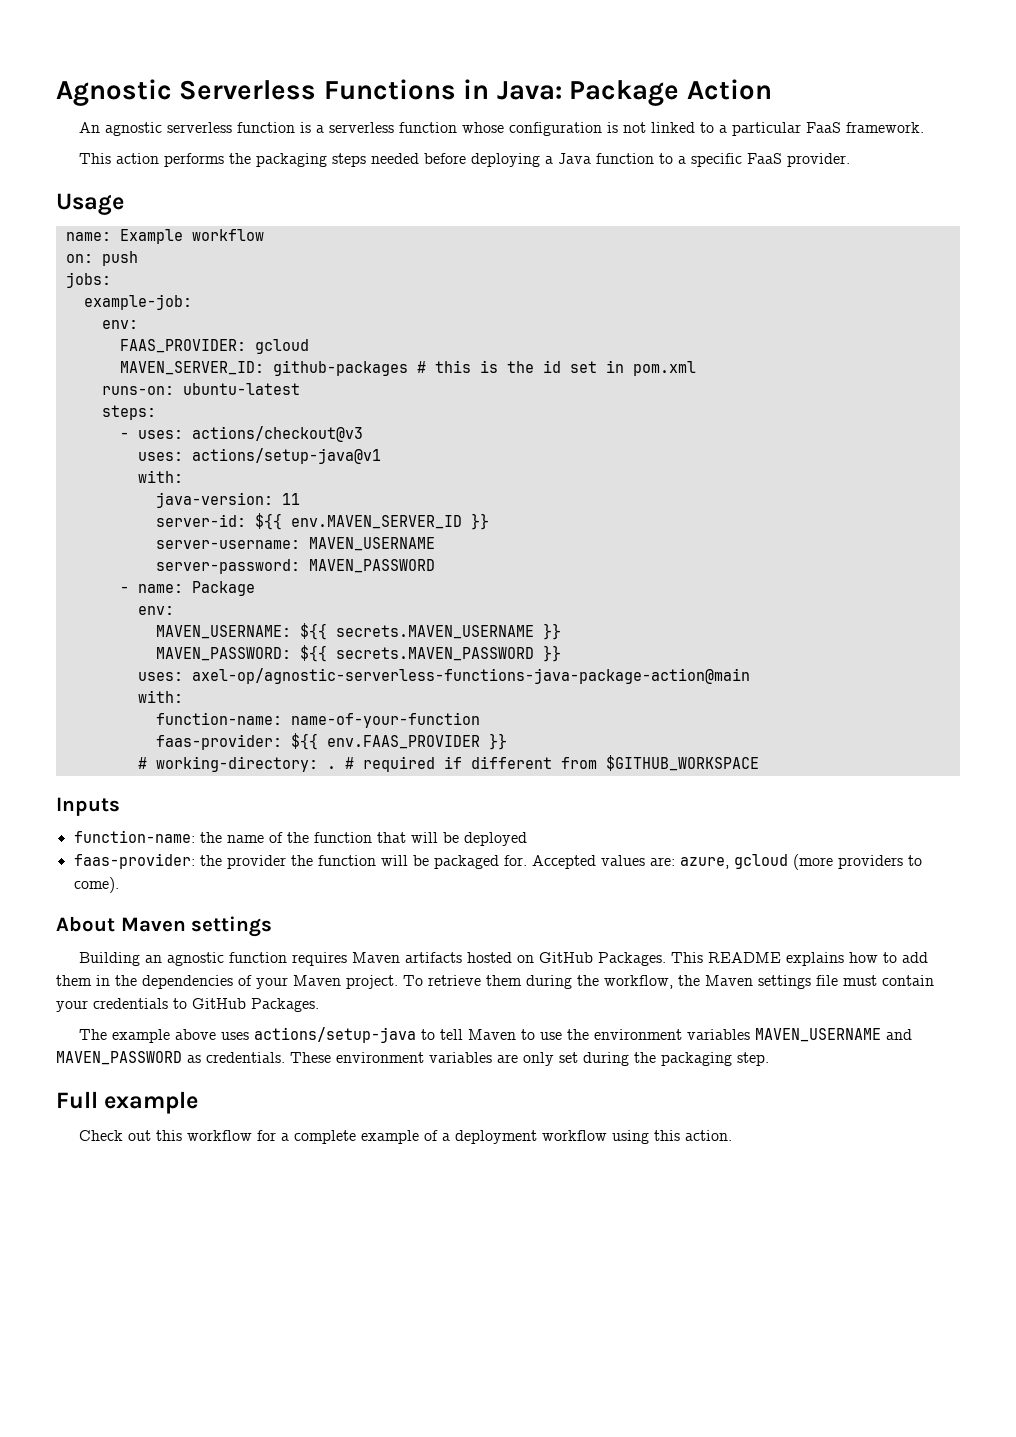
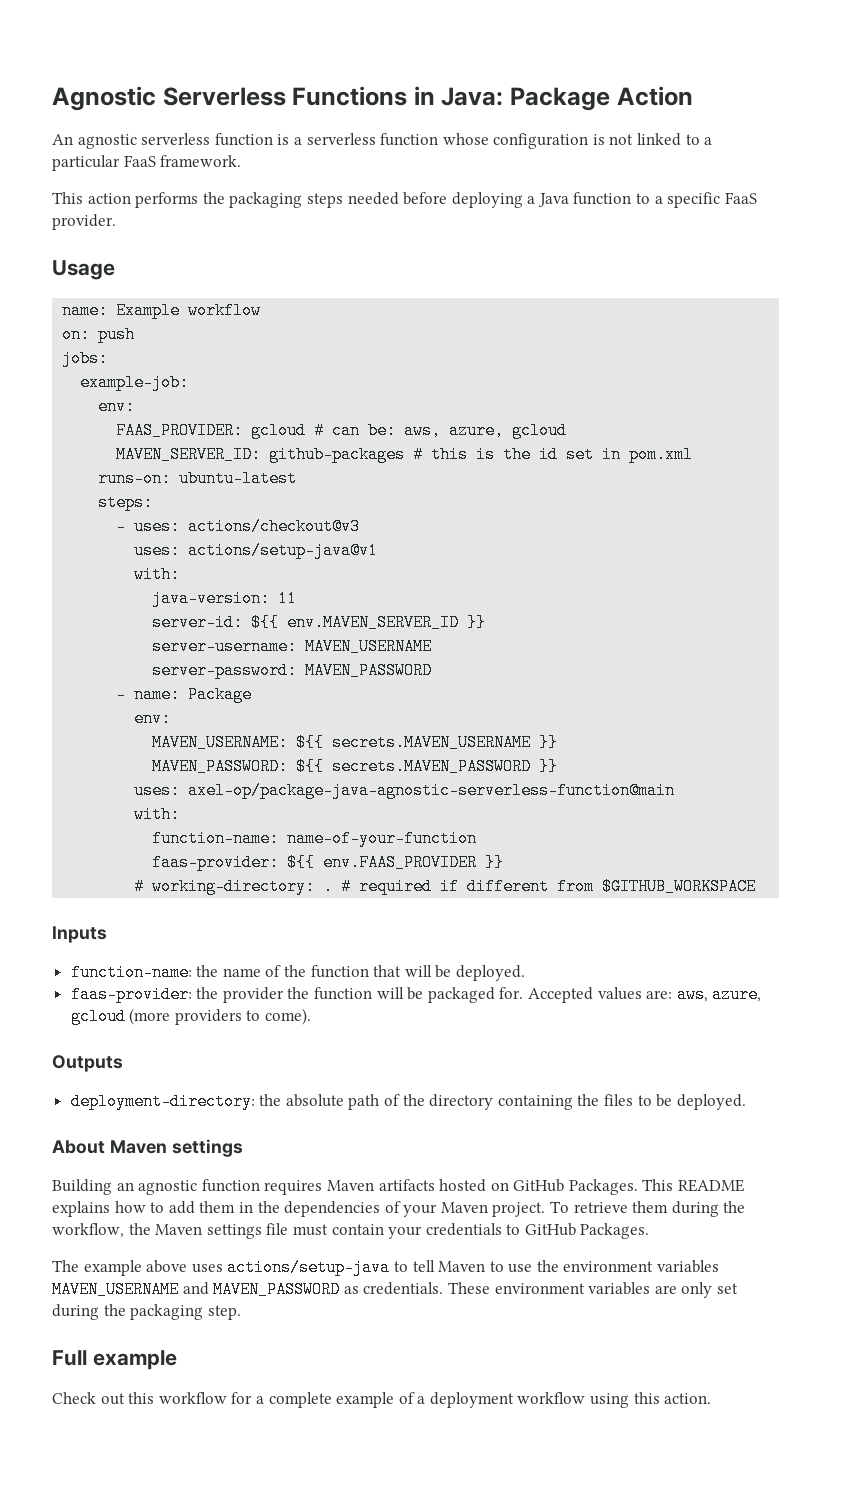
(309, 346) none -> [314,422,568,439] # can be: aws, azure, gcloud
[191,668,750,684] axel-op/agnostic-serverless-functions-java-package-action@main -> [188,782,676,799] axel-op/package-java-agnostic-serverless-function@main
[463,832,527,846] deployed -> [456,965,526,981] deployed.
(675, 861) none -> [676,986,708,1003] aws,
(119, 885) none -> [52,1055,123,1072] [70,1093,746,1110] // Outputs // deployment-directory: the absolute path of the directory containing the files to be deployed.

